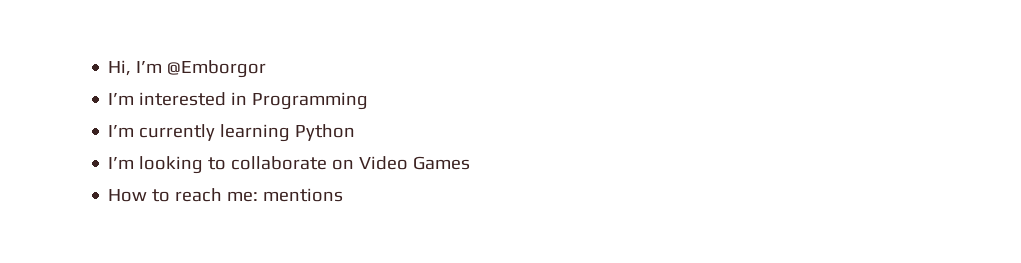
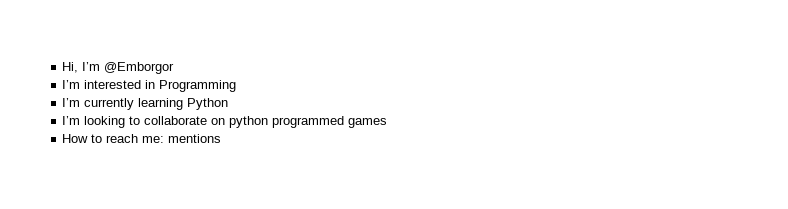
[359,156,471,170] Video Games -> [229,116,388,128] python programmed games

